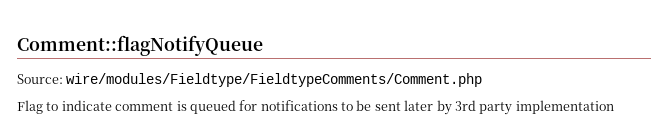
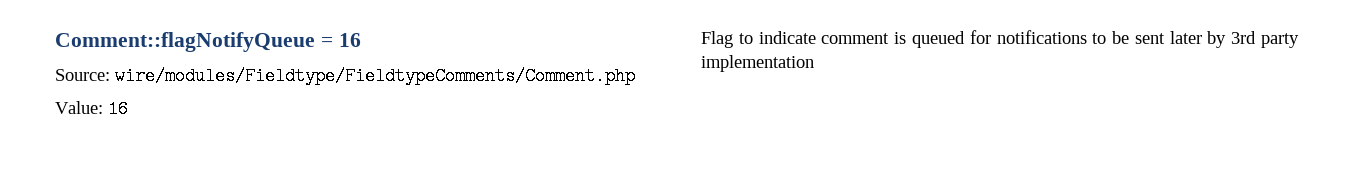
(263, 45) none -> [320,33,361,47] = 16
(483, 80) none -> [55,100,128,118] // Value: 16

